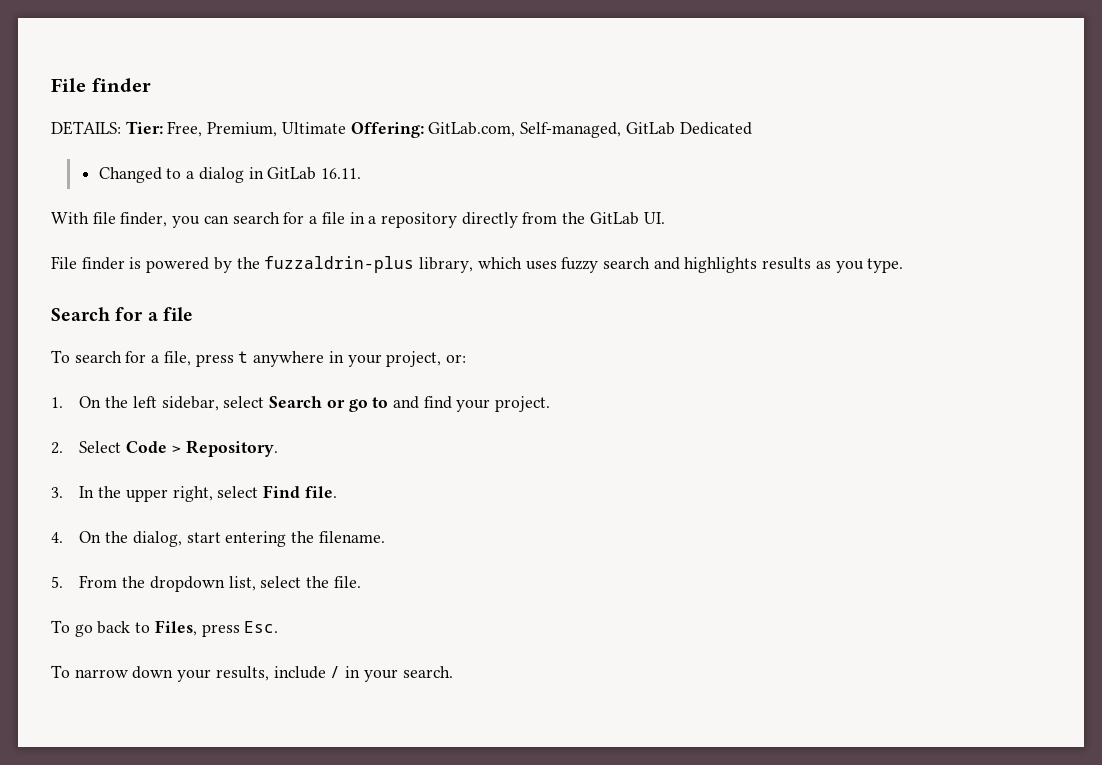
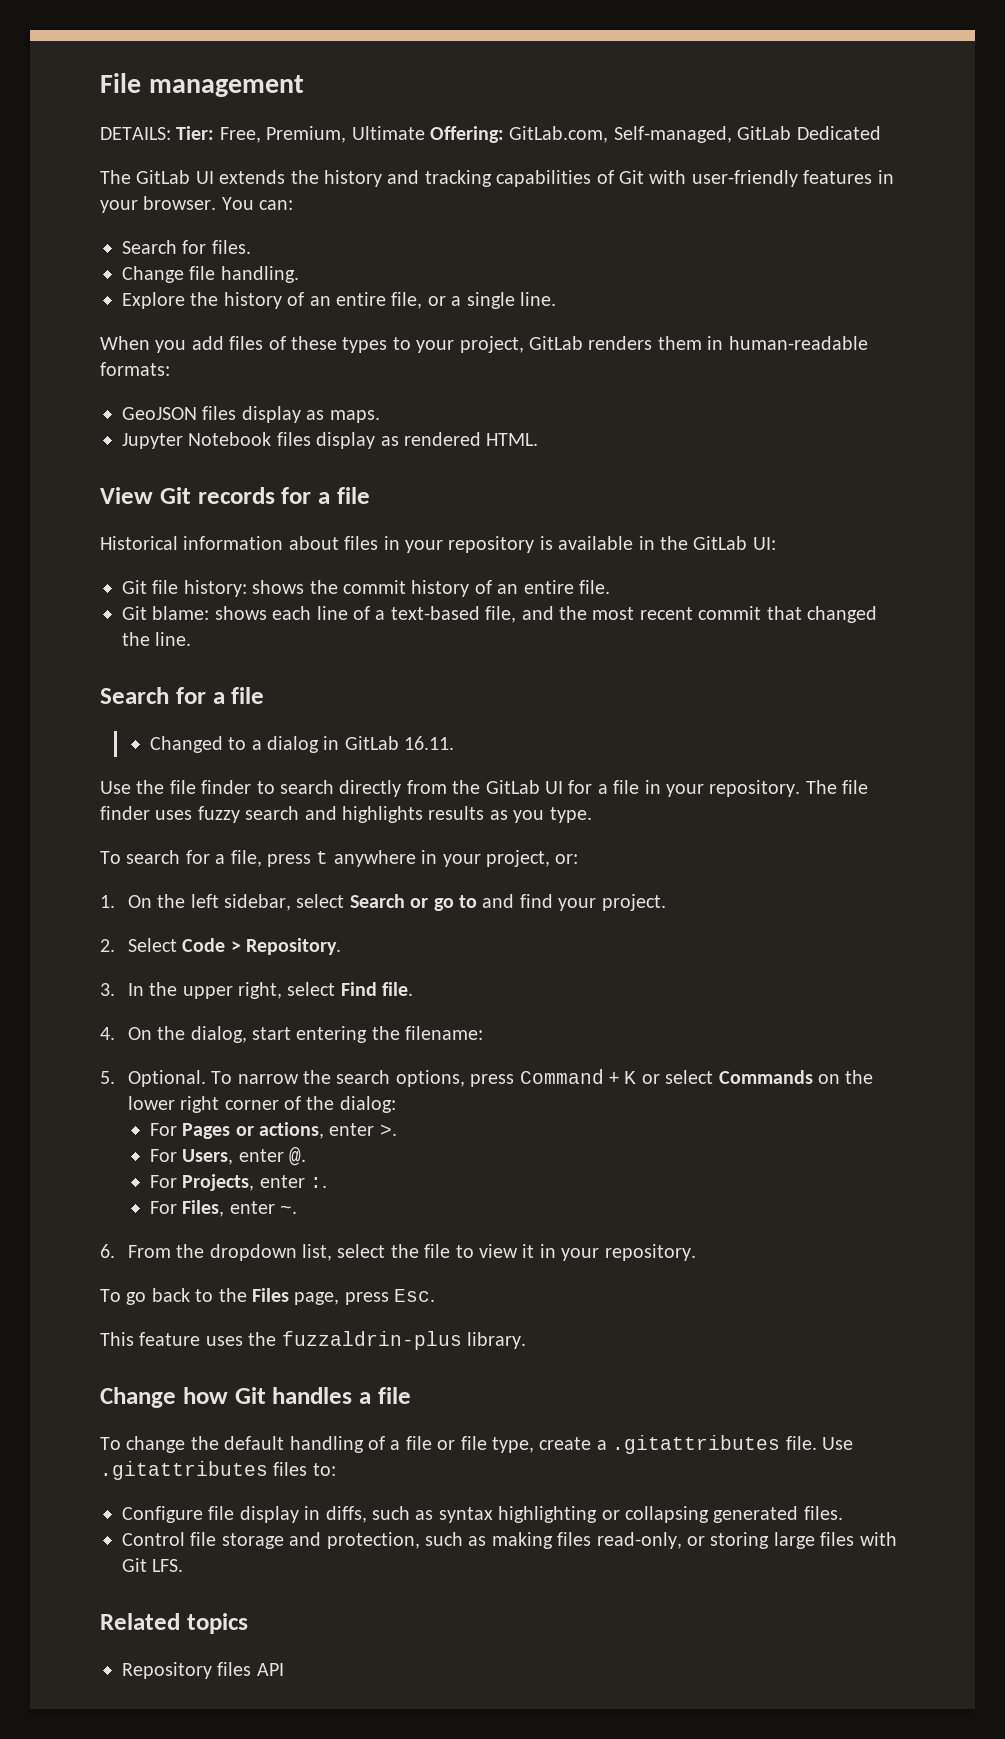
[51,78,151,92] File finder -> [100,73,304,97] File management
(752, 128) none -> [100,170,894,187] [100,196,294,213] [122,240,251,254] [122,266,299,283] [122,292,556,309] [100,336,868,353] [100,362,170,376] [122,406,380,423] [122,432,539,449] [100,487,370,504] [100,536,776,553] [122,580,610,597] [122,606,877,623] [122,632,192,646] [100,687,265,704] // The GitLab UI extends the history and tracking capabilities of Git with user-friendly features in your browser. You can: // Search for files. // Change file handling. // Explore the history of an entire file, or a single line. // When you add files of these types to your project, GitLab renders them in human-readable formats: // GeoJSON files display as maps. // Jupyter Notebook files display as rendered HTML. // View Git records for a file // Historical information about files in your repository is available in the GitLab UI: // Git file history: shows the commit history of an entire file. // Git blame: shows each line of a text-based file, and the most recent commit that changed the line. // Search for a file
[51,212,665,228] [51,256,522,273] With file finder, you can search for a file in a repository directly from the GitLab UI. // File finder is powered by the fuzzaldrin-plus library, which -> [100,780,869,797] [100,806,150,820] Use the file finder to search directly from the GitLab UI for a file in your repository. The file finder
[51,307,193,321] // Search for a file -> (592, 815) none
[318,531,385,543] [51,576,63,588] filename. // 5. -> [405,1026,484,1040] [100,1069,874,1087] [127,1096,396,1113] [149,1122,397,1139] [149,1147,307,1166] [149,1174,328,1191] [149,1200,298,1217] [100,1244,115,1258] filename: // 5. Optional. To narrow the search options, press Command + K or select Commands on the lower right corner of the dialog: // For Pages or actions, enter >. // For Users, enter @. // For Projects, enter :. // For Files, enter ~. // 6.
[333,576,361,588] file. -> [424,1244,696,1261] file to view it in your repository.
[154,620,197,636] Files, -> [218,1288,340,1305] the Files page,
[51,665,453,682] To narrow down your results, include / in your search. -> [100,1331,526,1350] [100,1387,411,1408] [100,1435,853,1454] [100,1461,336,1480] [122,1506,843,1523] [122,1532,897,1549] [122,1558,184,1572] [100,1613,248,1634] [122,1662,284,1679] This feature uses the fuzzaldrin-plus library. // Change how Git handles a file // To change the default handling of a file or file type, create a .gitattributes file. Use .gitattributes files to: // Configure file display in diffs, such as syntax highlighting or collapsing generated files. // Control file storage and protection, such as making files read-only, or storing large files with Git LFS. // Related topics // Repository files API

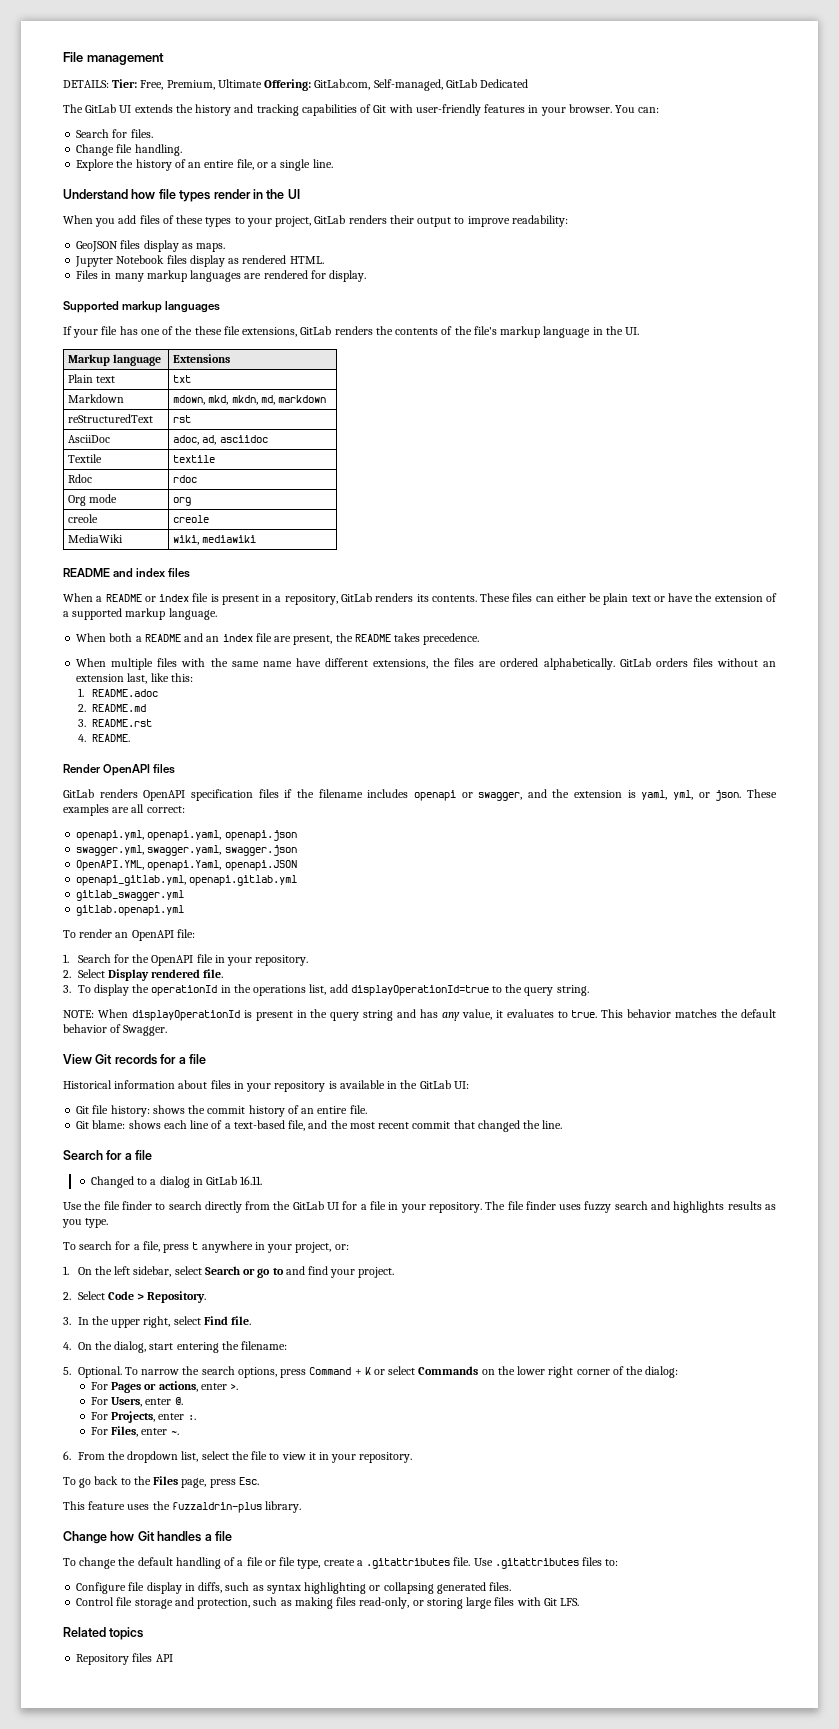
(556, 299) none -> [63,189,300,202] // Understand how file types render in the UI
[657,336,868,350] [100,362,170,376] them in human-readable formats: -> [389,215,568,227] their output to improve readability:
(539, 439) none -> [76,270,367,282] [63,301,221,313] [63,326,640,338] [68,354,162,366] [173,354,231,363] [68,374,116,383] [173,375,192,383] [68,394,125,403] [173,395,327,405] [68,414,154,423] [173,415,192,423] [68,435,111,443] [173,435,268,445] [68,454,103,463] [173,455,216,463] [68,474,93,483] [173,475,198,483] [68,494,118,506] [173,497,192,506] [68,514,99,523] [173,515,210,523] [68,534,124,543] [173,535,257,545] [63,568,191,578] [63,593,777,605] [63,608,217,620] [76,633,480,645] [76,658,776,670] [76,673,193,684] [77,688,159,697] [77,704,147,712] [77,719,153,727] [77,734,131,742] [63,764,176,776] [63,789,777,801] [63,804,185,816] [76,830,297,841] [76,845,297,856] [76,860,297,871] [76,875,298,886] [76,890,185,901] [76,905,185,916] [63,929,195,941] [63,954,309,966] [63,969,224,981] [63,984,589,996] [63,1009,777,1021] [63,1024,168,1036] // Files in many markup languages are rendered for display. // Supported markup languages // If your file has one of the these file extensions, GitLab renders the contents of the file's markup language in the UI. // Markup language | Extensions // Plain text | txt // Markdown | mdown, mkd, mkdn, md, markdown // reStructuredText | rst // AsciiDoc | adoc, ad, asciidoc // Textile | textile // Rdoc | rdoc // Org mode | org // creole | creole // MediaWiki | wiki, mediawiki // README and index files // When a README or index file is present in a repository, GitLab renders its contents. These files can either be plain text or have the extension of a supported markup language. // When both a README and an index file are present, the README takes precedence. // When multiple files with the same name have different extensions, the files are ordered alphabetically. GitLab orders files without an extension last, like this: // 1. README.adoc // 2. README.md // 3. README.rst // 4. README. // Render OpenAPI files // GitLab renders OpenAPI specification files if the filename includes openapi or swagger, and the extension is yaml, yml, or json. These examples are all correct: // openapi.yml, openapi.yaml, openapi.json // swagger.yml, swagger.yaml, swagger.json // OpenAPI.YML, openapi.Yaml, openapi.JSON // openapi_gitlab.yml, openapi.gitlab.yml // gitlab_swagger.yml // gitlab.openapi.yml // To render an OpenAPI file: // 1. Search for the OpenAPI file in your repository. // 2. Select Display rendered file. // 3. To display the operationId in the operations list, add displayOperationId=true to the query string. // NOTE: When displayOperationId is present in the query string and has any value, it evaluates to true. This behavior matches the default behavior of Swagger.

